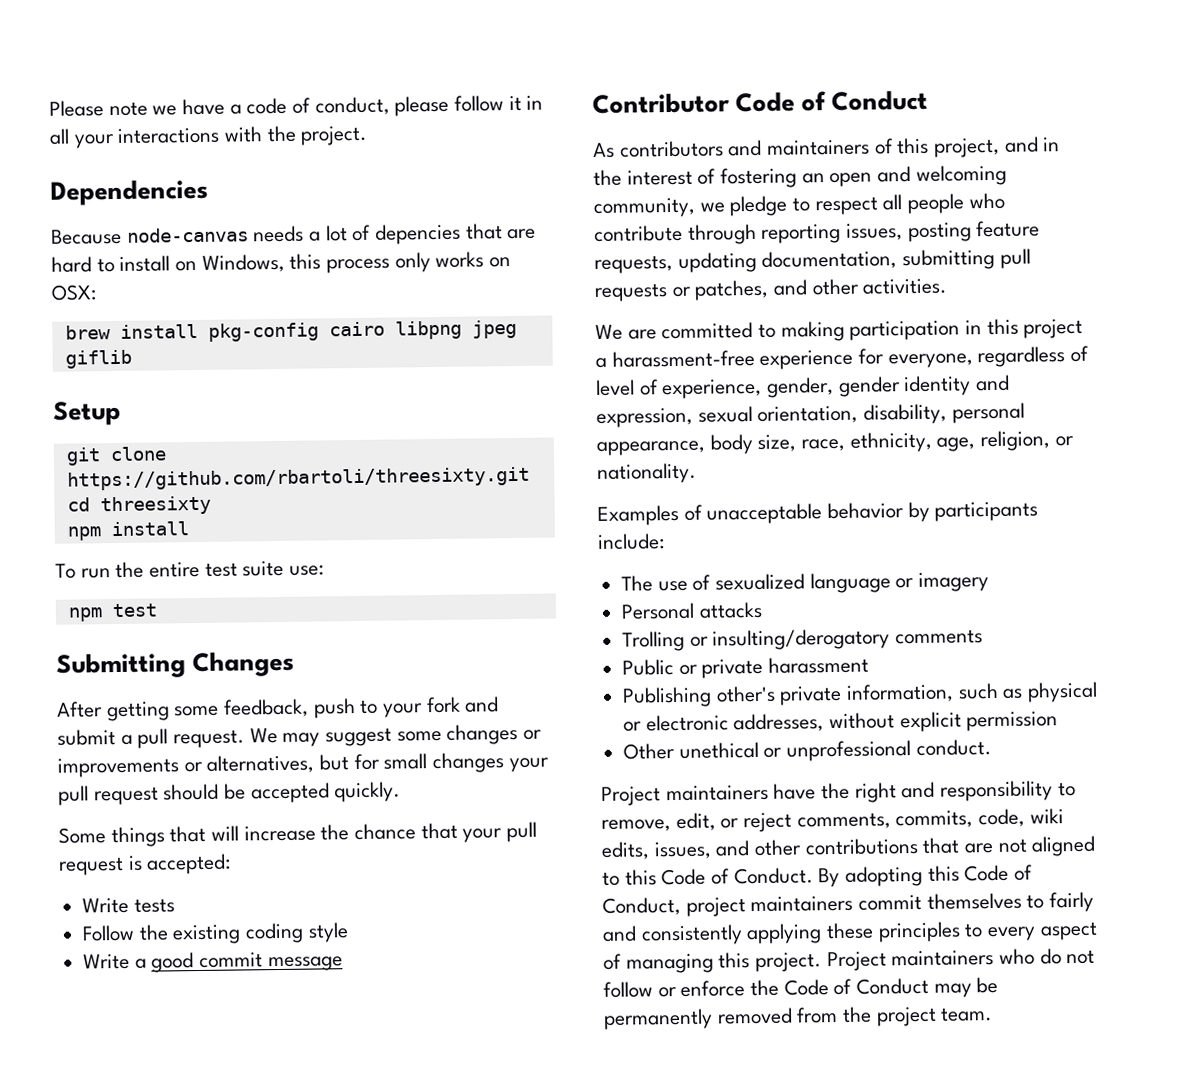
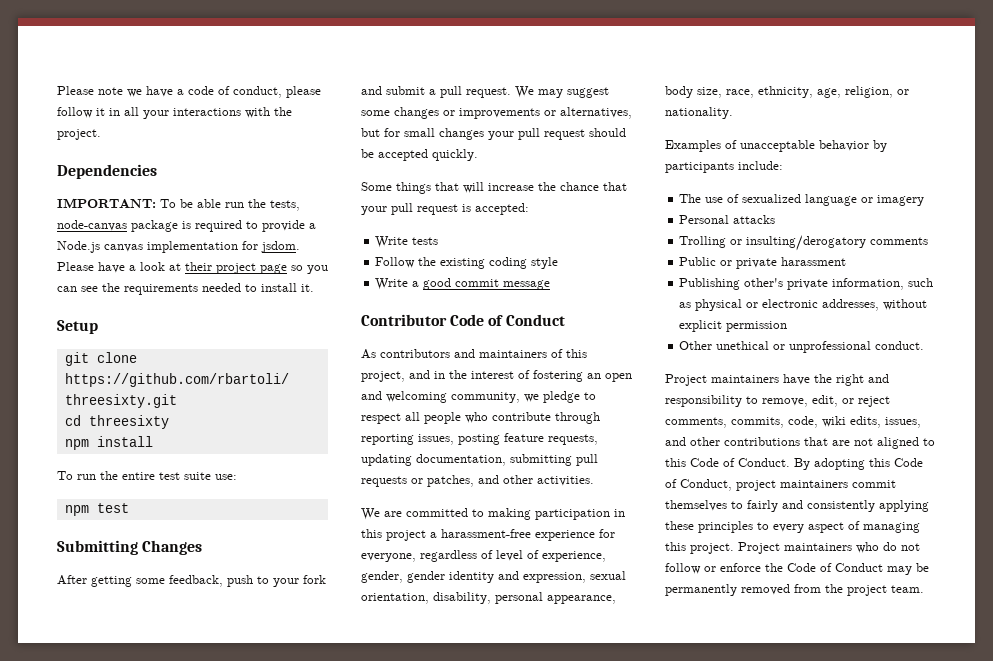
[51,223,537,245] [51,251,512,274] [51,284,96,301] [64,319,517,342] [64,349,132,369] Because node-canvas needs a lot of depencies that are hard to install on Windows, this process only works on OSX: // brew install pkg-config cairo libpng jpeg giflib -> [57,198,300,211] [57,220,316,232] [57,241,300,253] [57,262,328,274] [57,283,314,295] IMPORTANT: To be able run the tests, node-canvas package is required to provide a Node.js canvas implementation for jsdom. Please have a look at their project page so you can see the requirements needed to install it.

